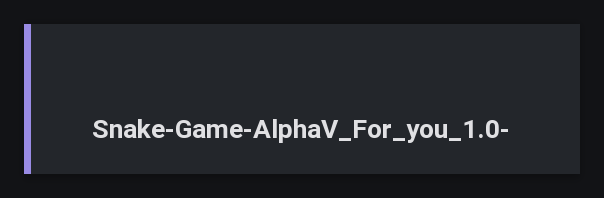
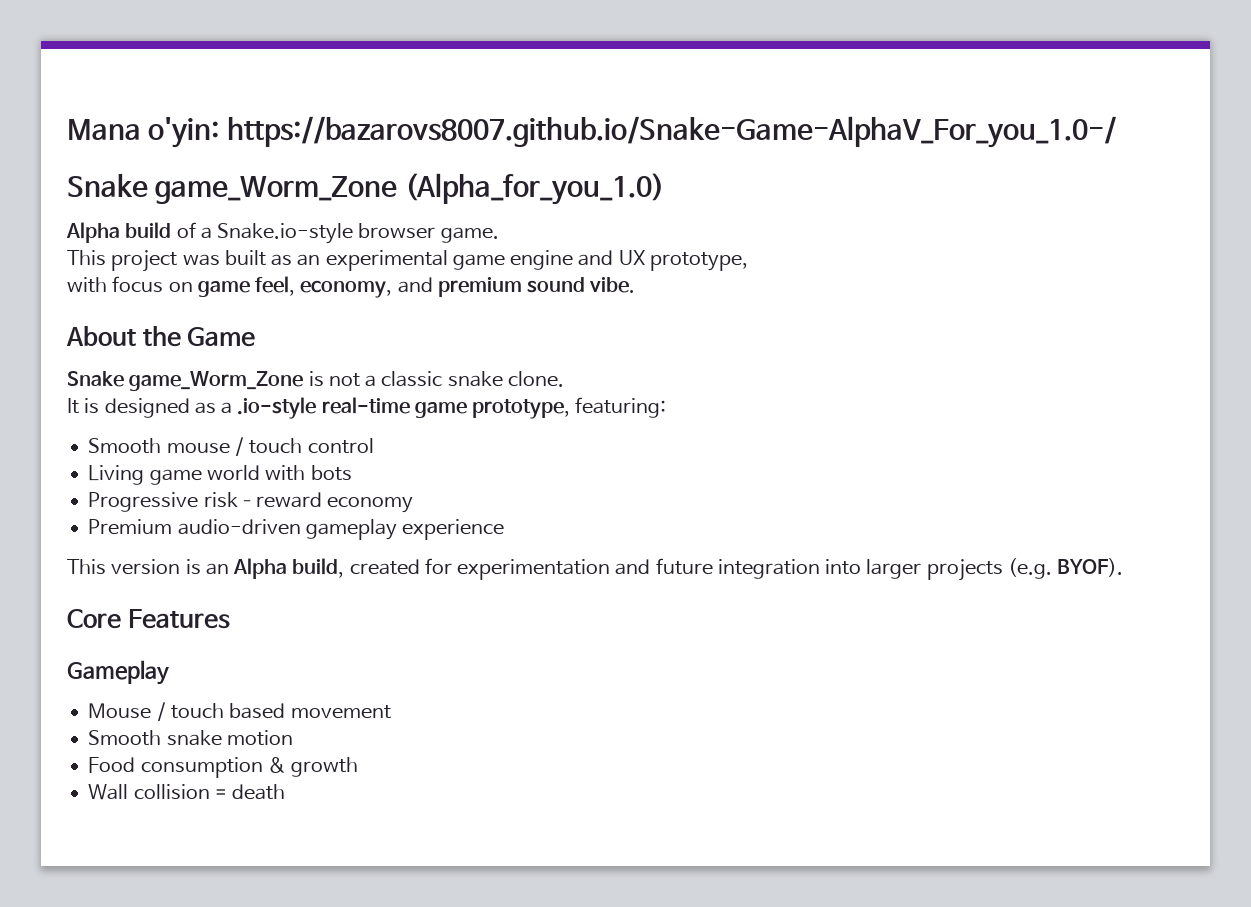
[92,119,510,143] Snake-Game-AlphaV_For_you_1.0- -> [67,116,1116,148] [67,173,664,205] [66,222,499,244] [67,250,748,272] [67,276,636,298] [66,326,256,347] [67,371,564,391] [67,397,667,419] [88,437,374,456] [88,465,352,485] [88,492,413,513] [88,519,505,540] [67,558,1124,581] [67,609,230,629] [67,660,169,685] [88,702,391,721] [88,730,293,746] [88,757,359,778] [88,784,286,800] Mana o'yin: https://bazarovs8007.github.io/Snake-Game-AlphaV_For_you_1.0-/ // Snake game_Worm_Zone (Alpha_for_you_1.0) // Alpha build of a Snake.io-style browser game. // This project was built as an experimental game engine and UX prototype, // with focus on game feel, economy, and premium sound vibe. // About the Game // Snake game_Worm_Zone is not a classic snake clone. // It is designed as a .io-style real-time game prototype, featuring: // Smooth mouse / touch control // Living game world with bots // Progressive risk–reward economy // Premium audio-driven gameplay experience // This version is an Alpha build, created for experimentation and future integration into larger projects (e.g. BYOF). // Core Features // Gameplay // Mouse / touch based movement // Smooth snake motion // Food consumption & growth // Wall collision = death

